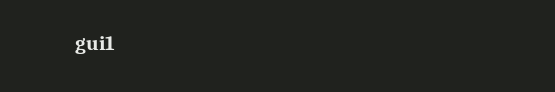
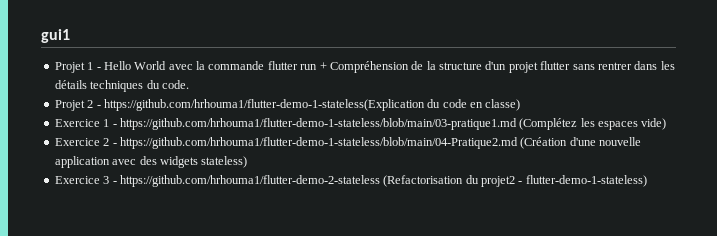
(115, 45) none -> [54,61,675,73] [54,80,189,92] [54,99,521,111] [54,118,667,130] [54,137,641,149] [54,156,248,168] [54,175,647,187] // Projet 1 - Hello World avec la commande flutter run + Compréhension de la structure d'un projet flutter sans rentrer dans les détails techniques du code. // Projet 2 - https://github.com/hrhouma1/flutter-demo-1-stateless(Explication du code en classe) // Exercice 1 - https://github.com/hrhouma1/flutter-demo-1-stateless/blob/main/03-pratique1.md (Complétez les espaces vide) // Exercice 2 - https://github.com/hrhouma1/flutter-demo-1-stateless/blob/main/04-Pratique2.md (Création d'une nouvelle application avec des widgets stateless) // Exercice 3 - https://github.com/hrhouma1/flutter-demo-2-stateless (Refactorisation du projet2 - flutter-demo-1-stateless)

